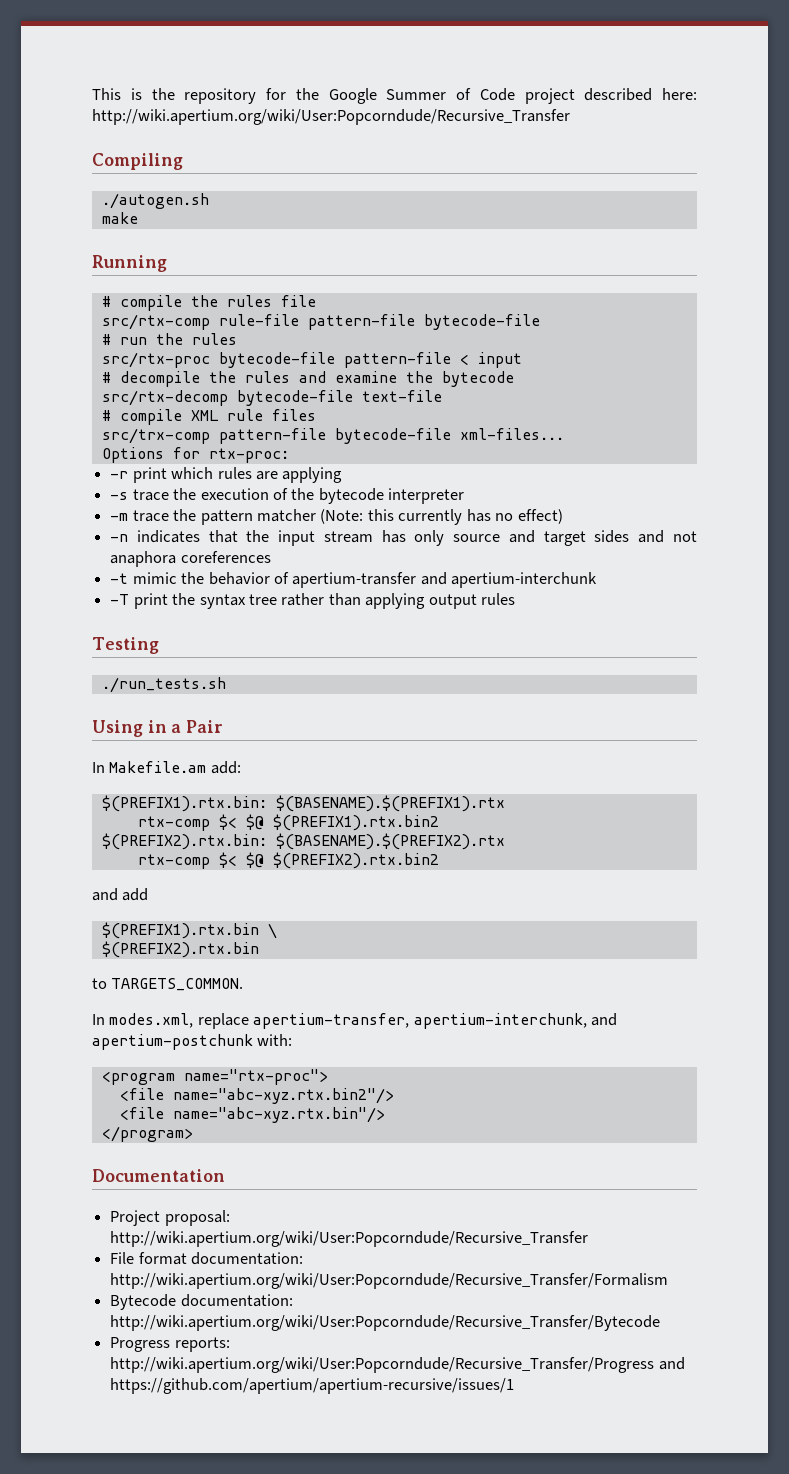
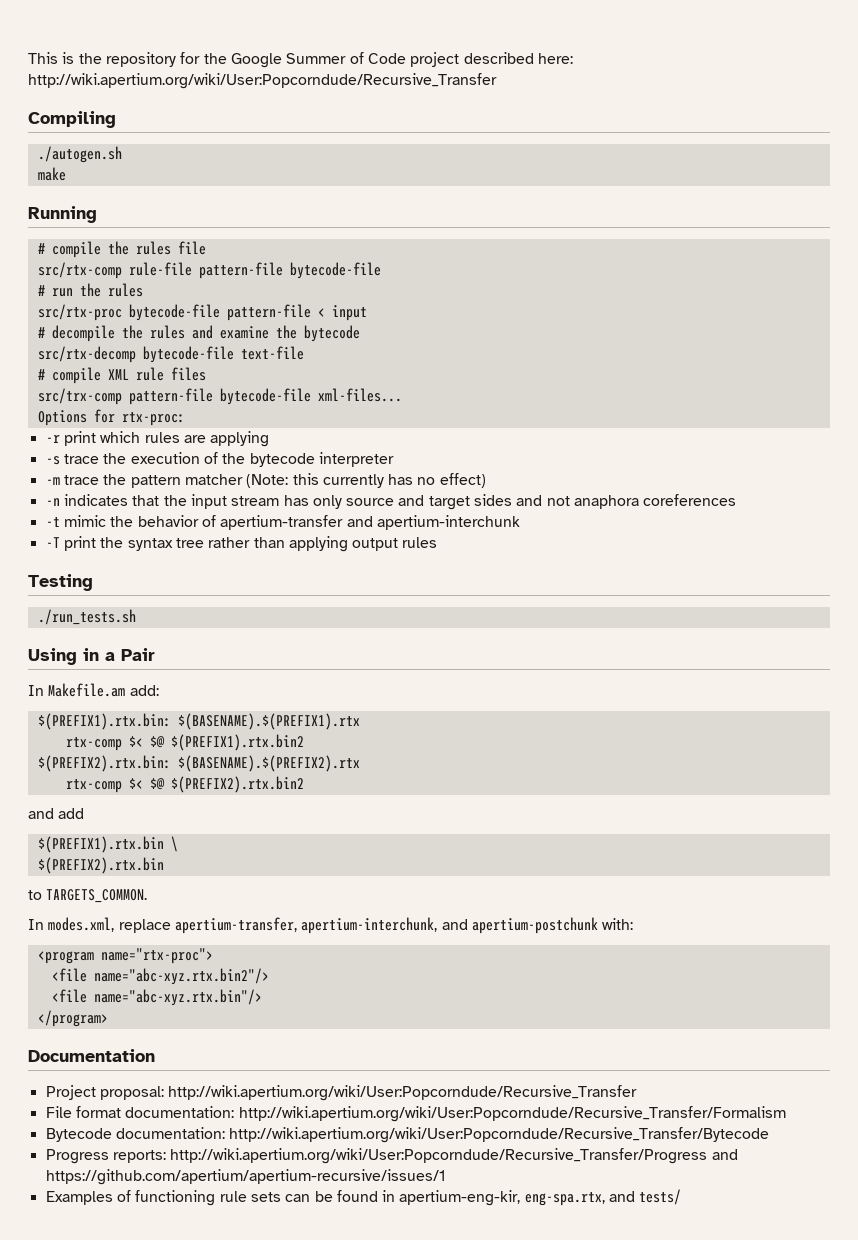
(515, 1386) none -> [45,1189,682,1206] // Examples of functioning rule sets can be found in apertium-eng-kir, eng-spa.rtx, and tests/

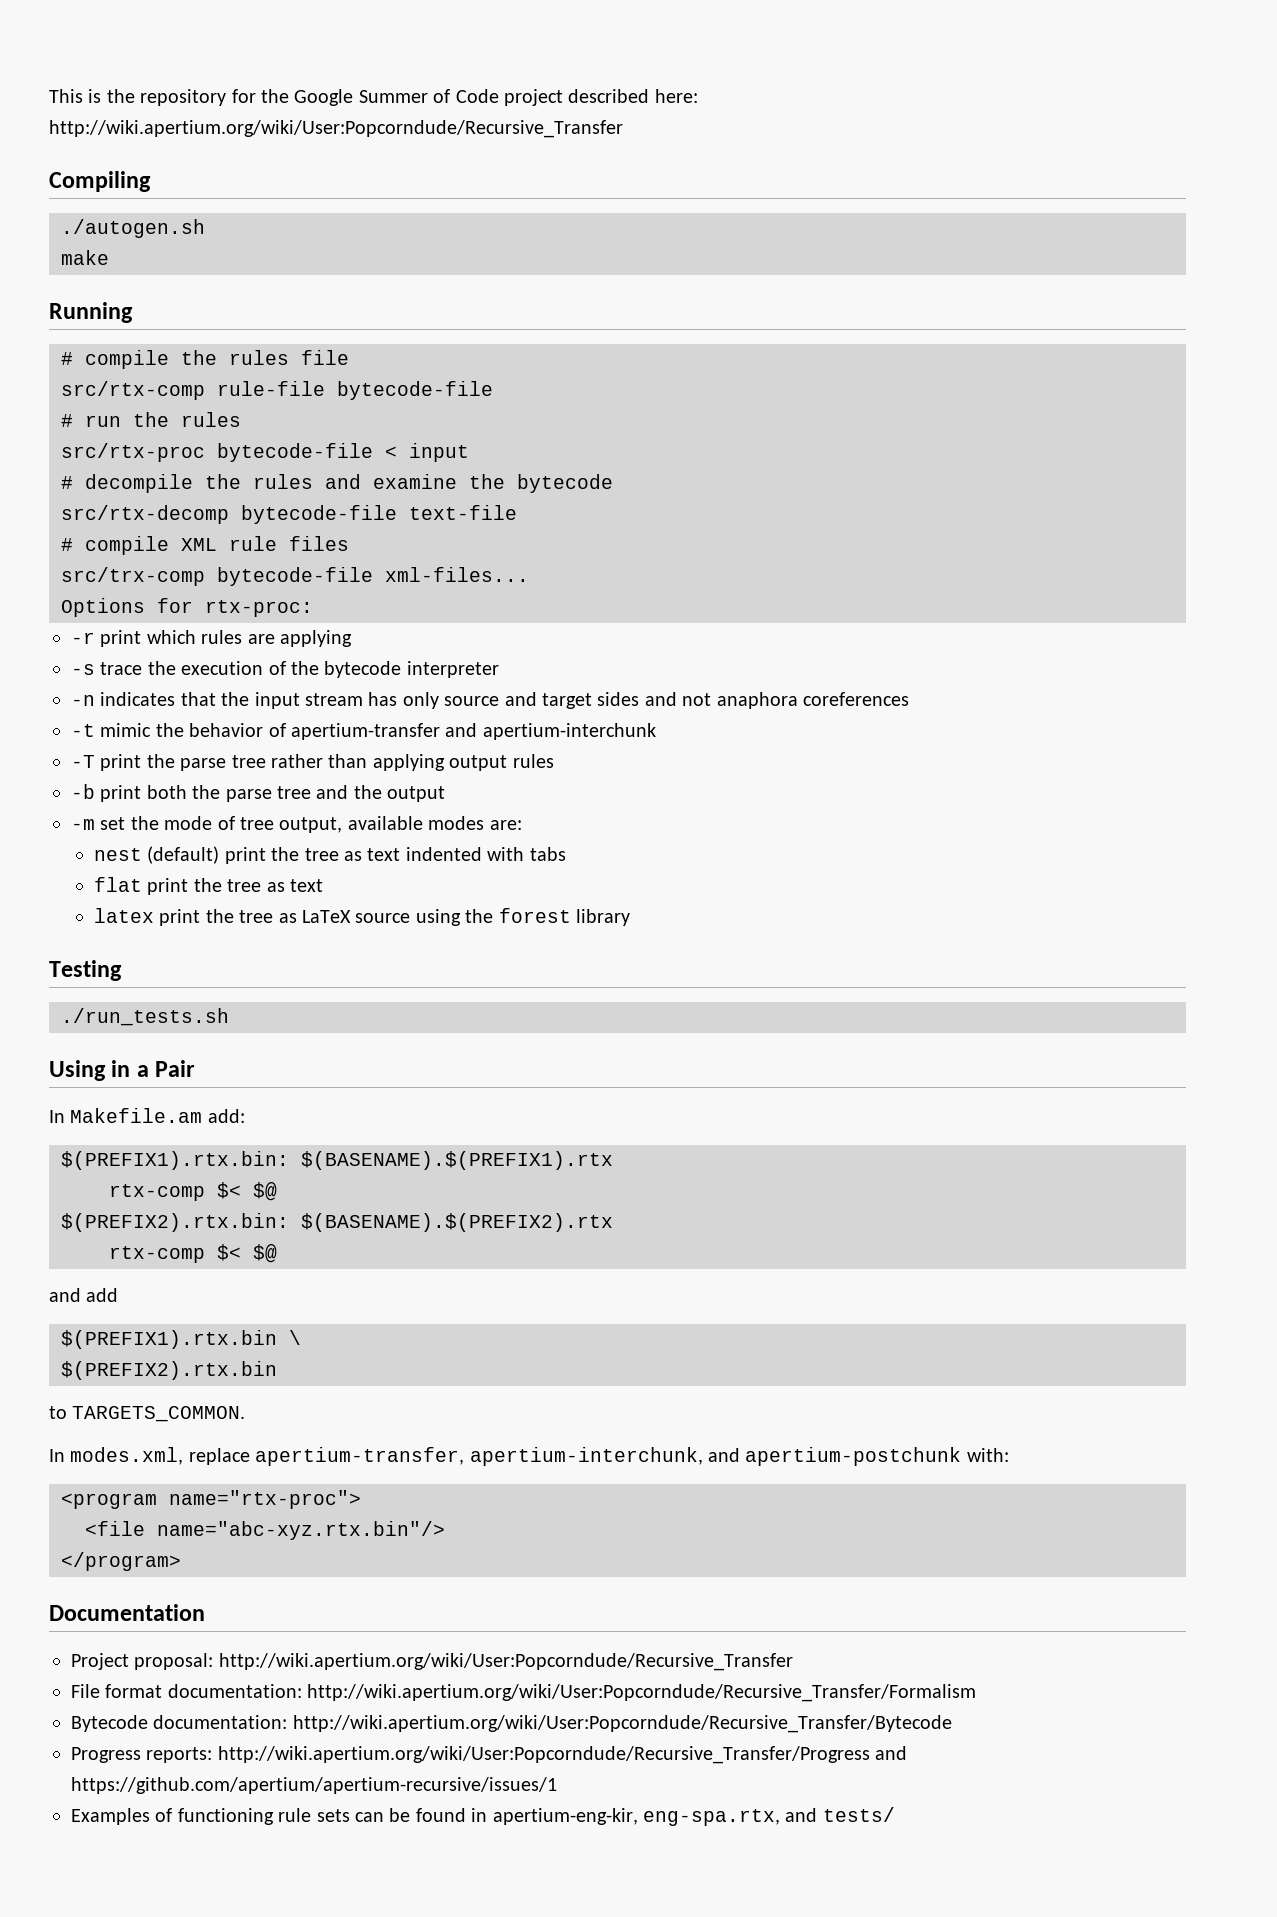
[198,262,283,279] pattern-file -> (325, 388) none
[226,304,311,321] pattern-file -> (373, 452) none
[128,388,213,405] pattern-file -> (205, 576) none
[45,473,486,488] // -m trace the pattern matcher (Note: this currently has no effect) -> (499, 669) none
[127,538,173,551] syntax -> [180,758,227,771] parse
(438, 542) none -> [71,784,446,802] [71,816,522,833] [94,846,566,864] [94,877,324,895] [94,908,631,926] // -b print both the parse tree and the output // -m set the mode of tree output, available modes are: // nest (default) print the tree as text indented with tabs // flat print the tree as text // latex print the tree as LaTeX source using the forest library
[170,734,304,751] $(PREFIX1).rtx.bin2 -> (277, 1191) none
[170,776,304,793] $(PREFIX2).rtx.bin2 -> (277, 1253) none
[51,968,269,985] // <file name="abc-xyz.rtx.bin2"/> -> (361, 1499) none

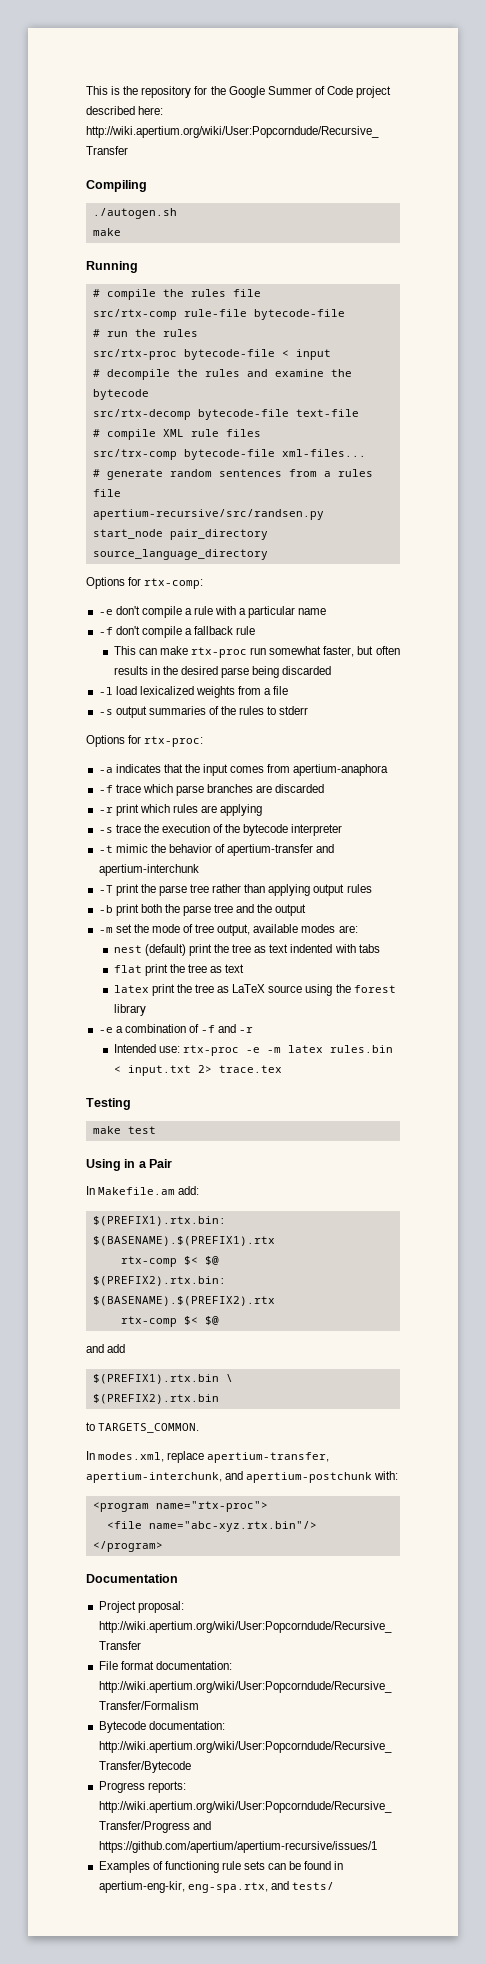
[61,598,313,617] Options for rtx-proc: -> [92,469,373,480] [92,489,121,497] [92,509,324,520] [92,529,268,540] [92,549,268,560] [86,577,204,589] [98,606,327,618] [98,626,256,638] [113,646,400,658] [113,666,332,678] [98,686,289,698] [98,706,309,718] [86,735,204,747] [98,764,389,776] [98,784,325,796] # generate random sentences from a rules file // apertium-recursive/src/randsen.py start_node pair_directory source_language_directory // Options for rtx-comp: // -e don't compile a rule with a particular name // -f don't compile a fallback rule // This can make rtx-proc run somewhat faster, but often results in the desired parse being discarded // -l load lexicalized weights from a file // -s output summaries of the rules to stderr // Options for rtx-proc: // -a indicates that the input comes from apertium-anaphora // -f trace which parse branches are discarded
[71,692,909,709] // -n indicates that the input stream has only source and target sides and not anaphora coreferences -> (343, 830) none
(631, 917) none -> [98,1024,254,1033] [113,1044,393,1056] [113,1065,282,1076] // -e a combination of -f and -r // Intended use: rtx-proc -e -m latex rules.bin < input.txt 2> trace.tex
[61,1008,229,1026] ./run_tests.sh -> [92,1126,156,1134] make test

